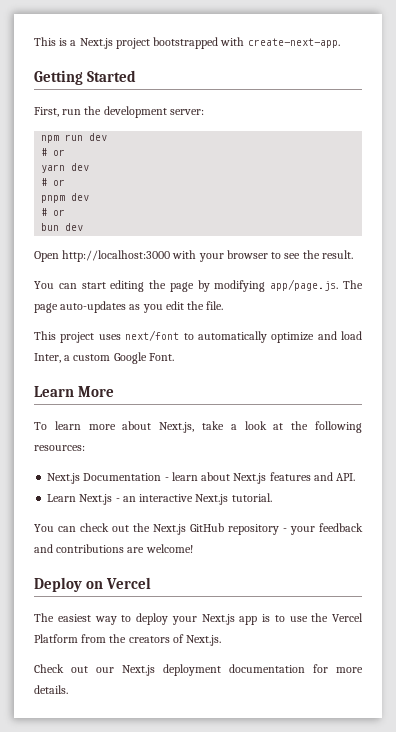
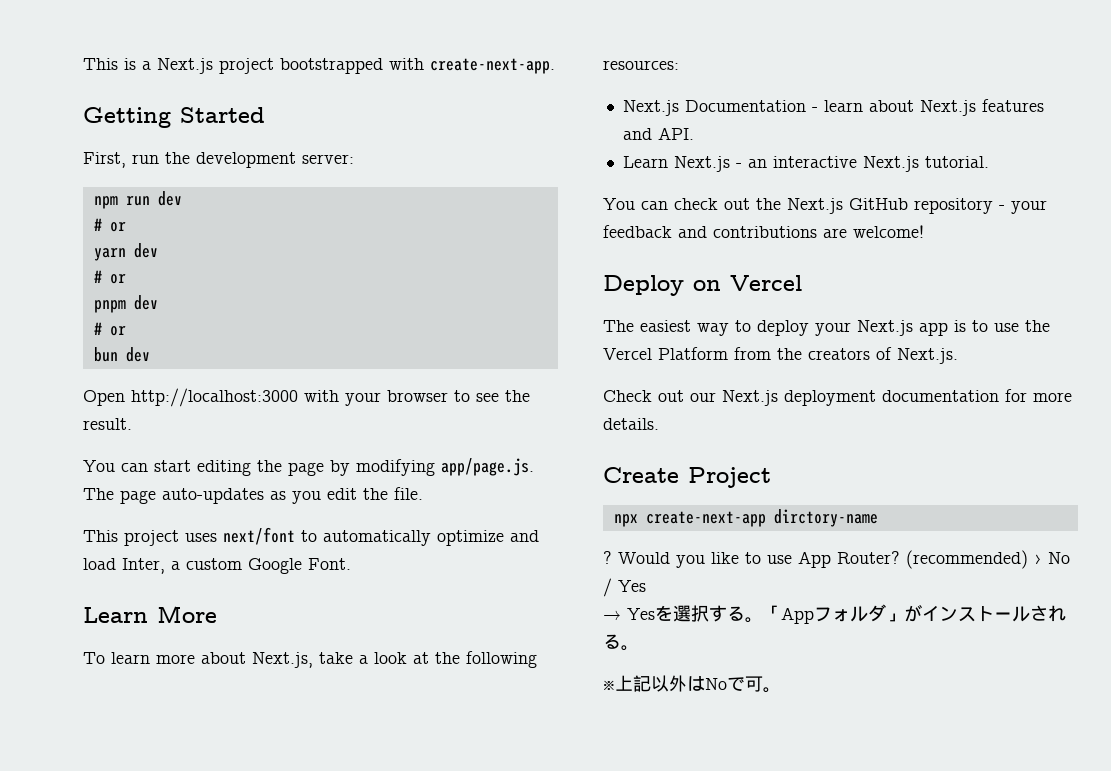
(68, 689) none -> [603,467,771,488] [613,509,878,527] [603,550,1070,569] [603,578,646,597] [603,604,1066,624] [603,634,639,651] [603,675,781,693] // Create Project // npx create-next-app dirctory-name // ? Would you like to use App Router? (recommended) › No / Yes // → Yesを選択する。「Appフォルダ」がインストールされる。 // ※上記以外はNoで可。

